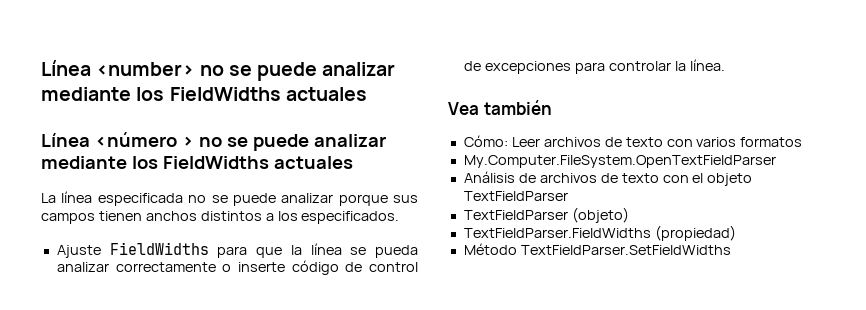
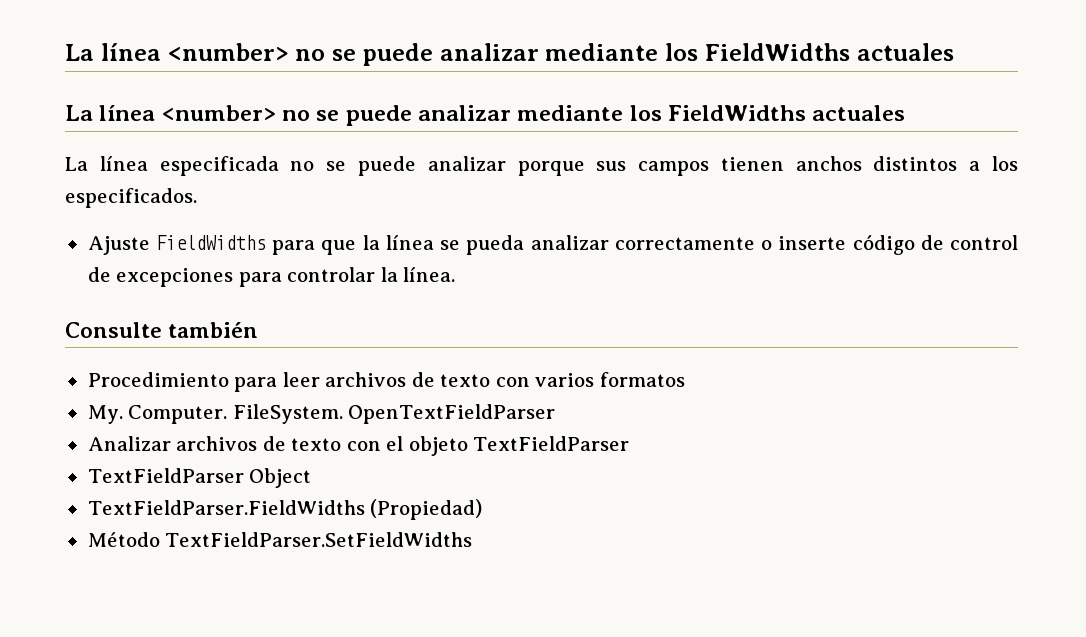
[41,60,396,81] [41,87,367,101] [41,132,194,147] Línea <number> no se puede analizar mediante los FieldWidths actuales // Línea <número > -> [65,43,954,66] [65,105,276,121] La línea <number> no se puede analizar mediante los FieldWidths actuales // La línea <number>
[448,102,479,115] Vea -> [65,322,162,338] Consulte
[463,135,540,147] Cómo: Leer -> [87,372,320,392] Procedimiento para leer
[463,155,776,168] [463,171,536,183] My.Computer.FileSystem.OpenTextFieldParser // Análisis de -> [87,404,556,424] [87,436,171,451] My. Computer. FileSystem. OpenTextFieldParser // Analizar
[571,207,629,223] (objeto) -> [249,468,312,488] Object
[654,225,736,241] (propiedad) -> [370,499,483,520] (Propiedad)

